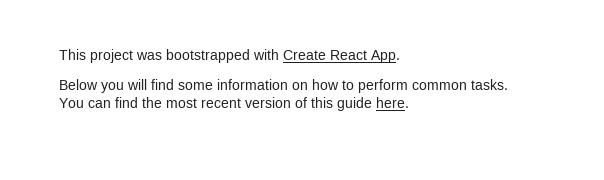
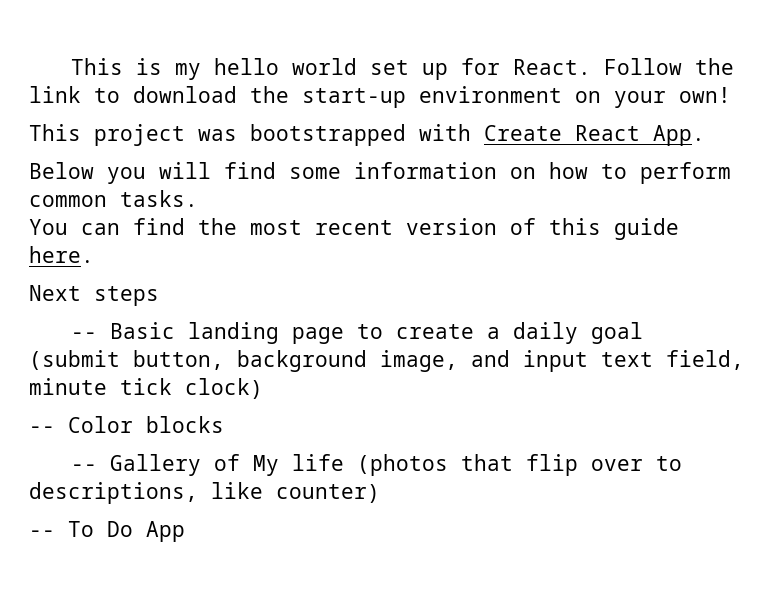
[59,49,86,60] This -> [71,58,735,80] [29,86,731,108] [29,124,81,141] This is my hello world set up for React. Follow the link to download the start-up environment on your own! // This
(409, 102) none -> [29,285,159,306] [71,322,644,344] [29,350,744,372] [29,378,263,399] [29,416,224,433] [71,454,683,476] [29,482,380,504] [29,521,185,542] // Next steps // -- Basic landing page to create a daily goal (submit button, background image, and input text field, minute tick clock) // -- Color blocks // -- Gallery of My life (photos that flip over to descriptions, like counter) // -- To Do App

